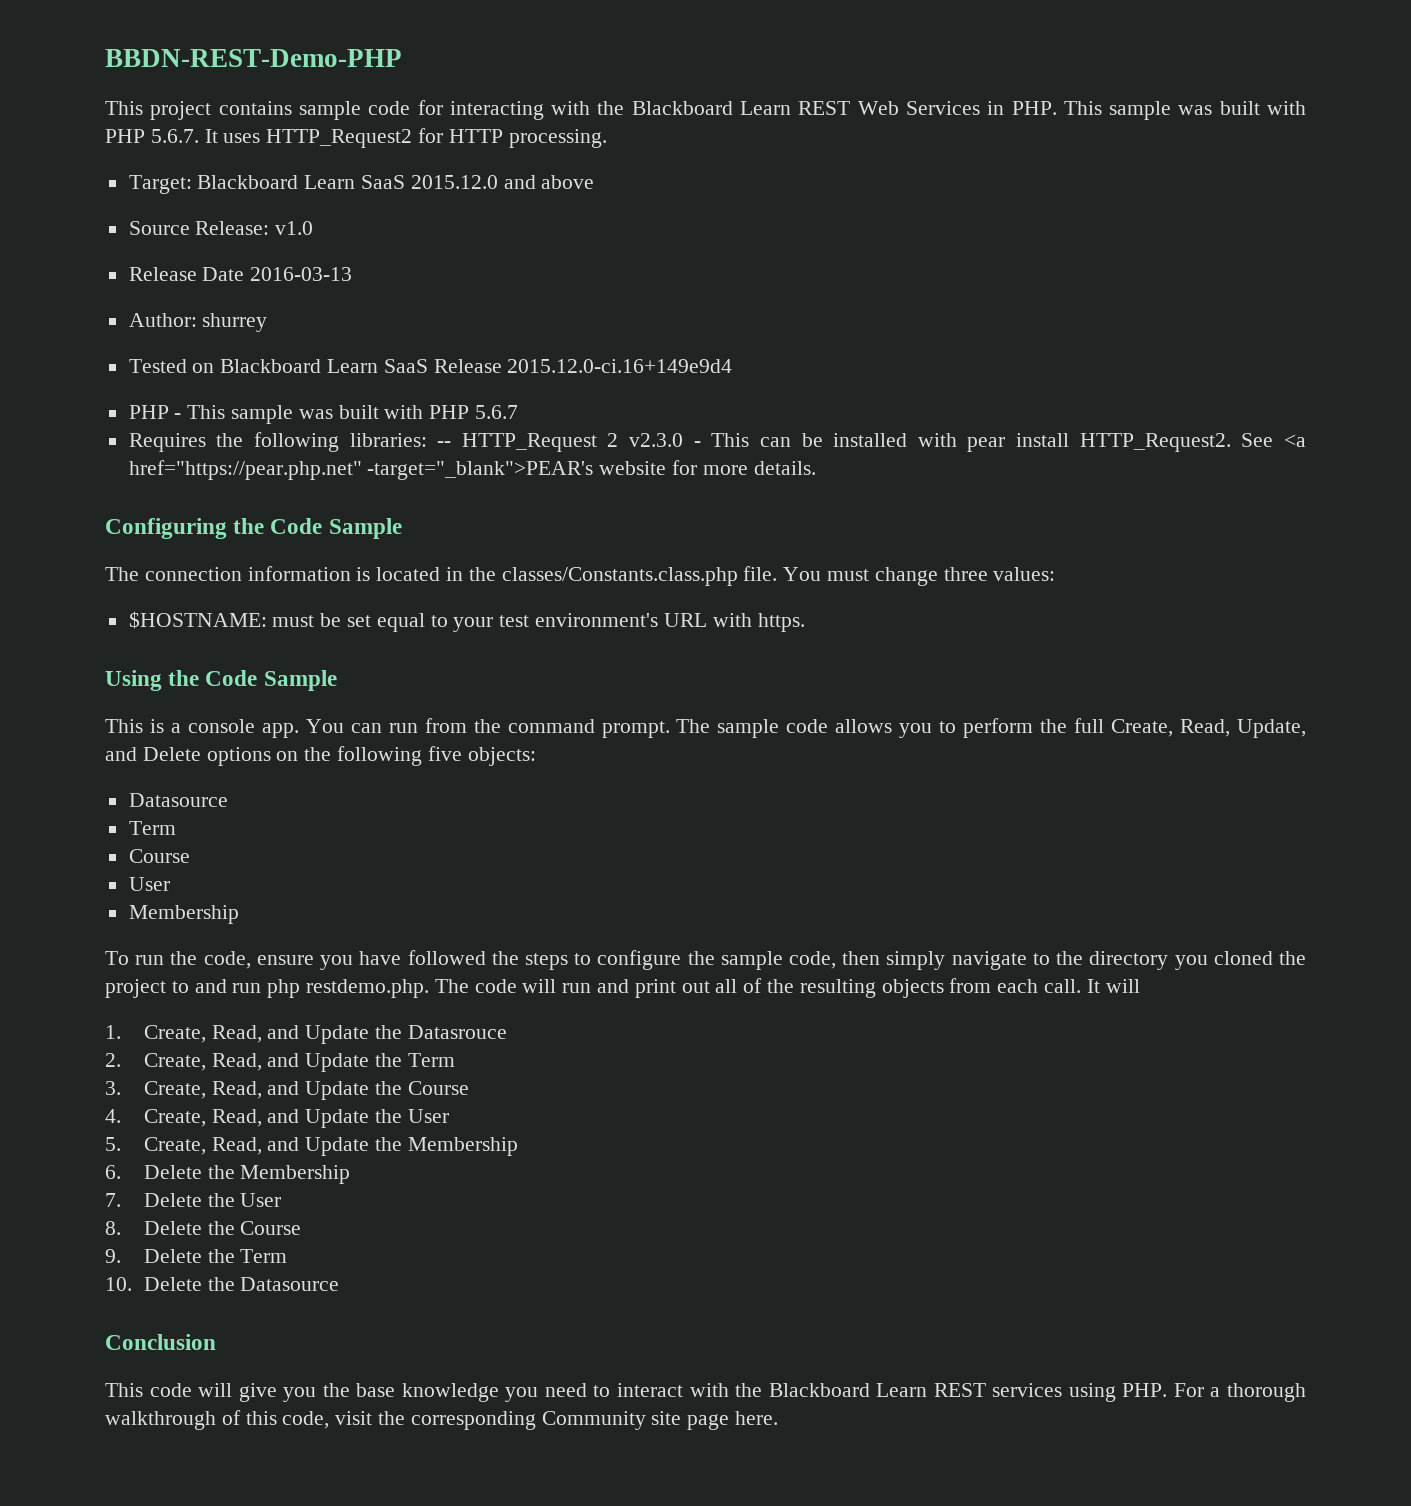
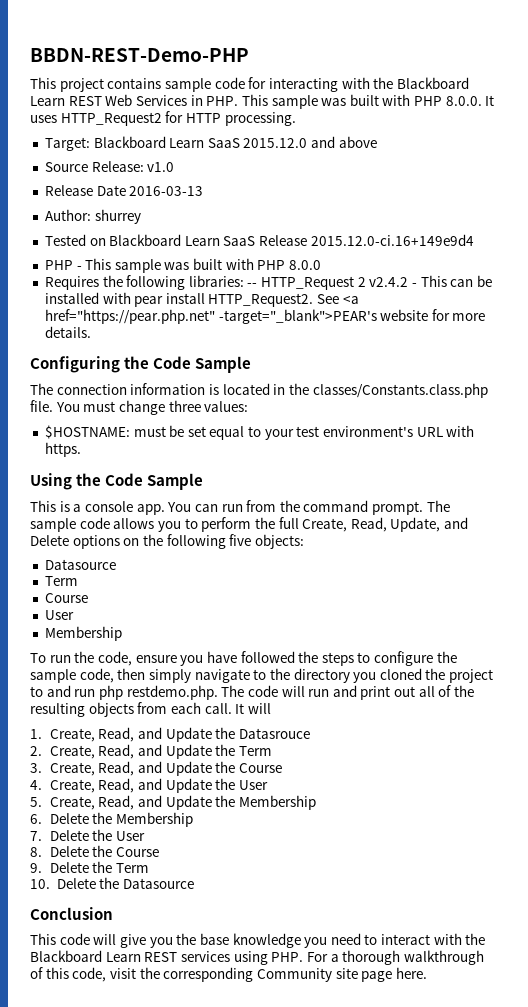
[150,129,199,143] 5.6.7. -> [445,96,482,106] 8.0.0.
[475,405,519,419] 5.6.7 -> [289,260,322,270] 8.0.0
[629,433,684,447] v2.3.0 -> [369,277,409,287] v2.4.2

